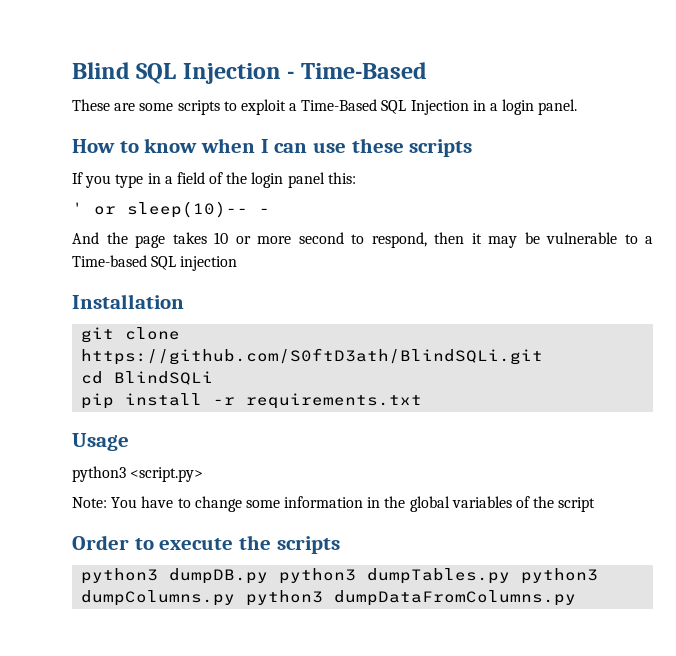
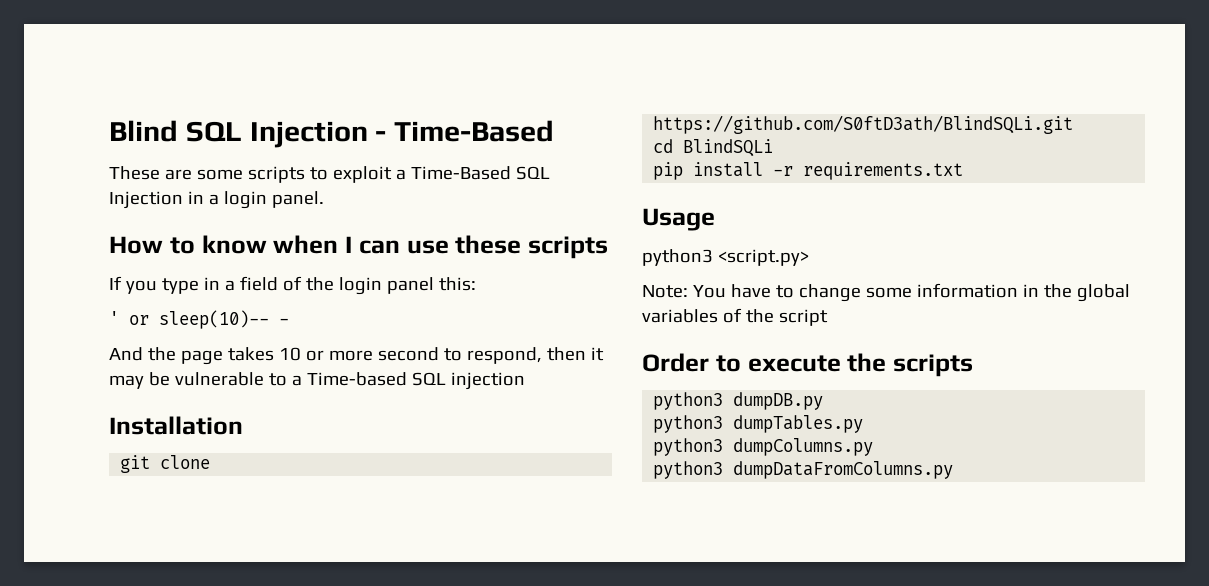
(269, 576) none -> (824, 401) //
(511, 576) none -> (864, 424) //
(236, 598) none -> (874, 447) //

